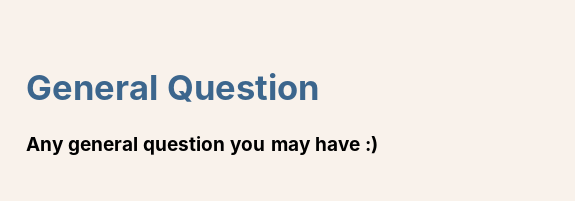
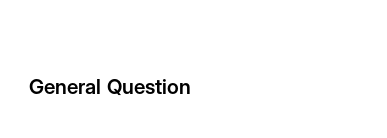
[26,136,378,156] // Any general question you may have :) -> (191, 87) none

